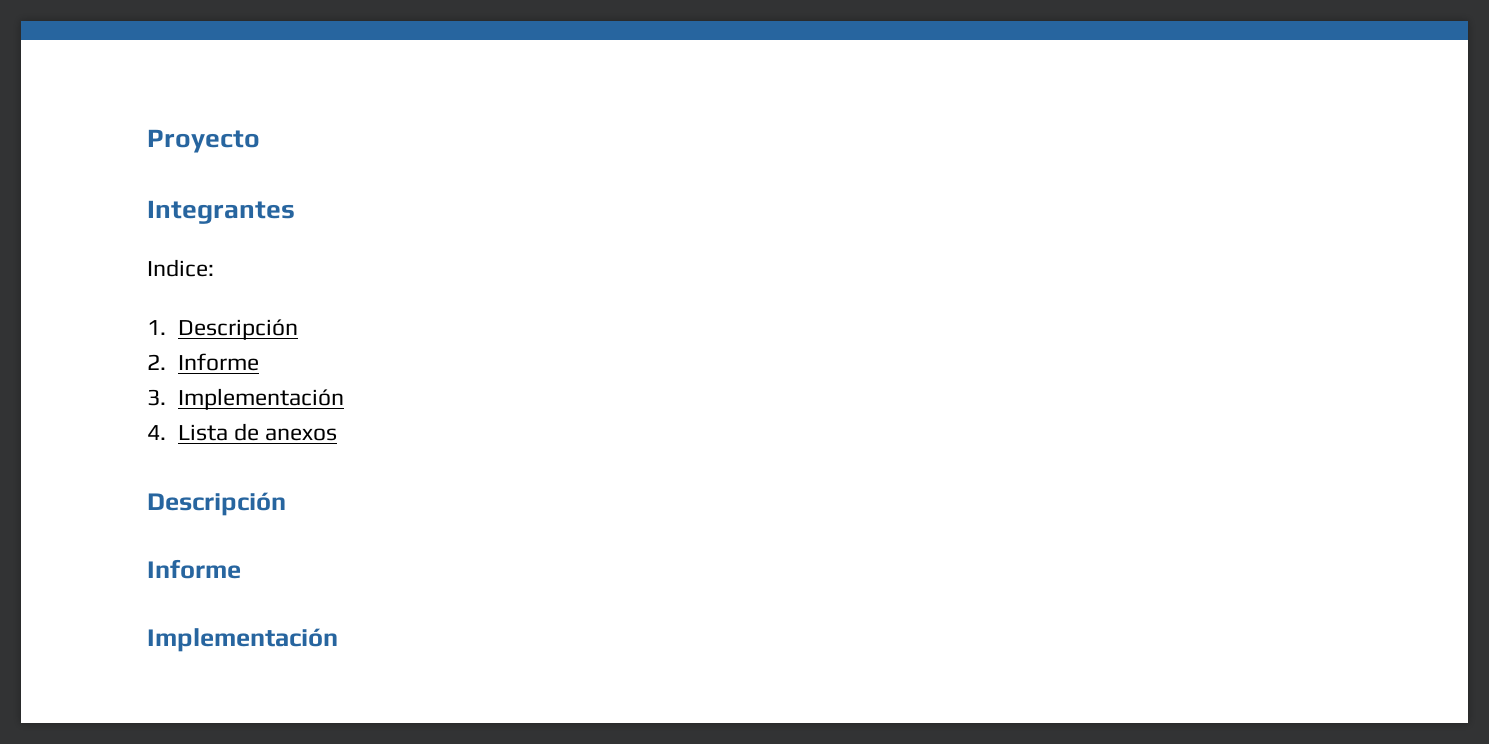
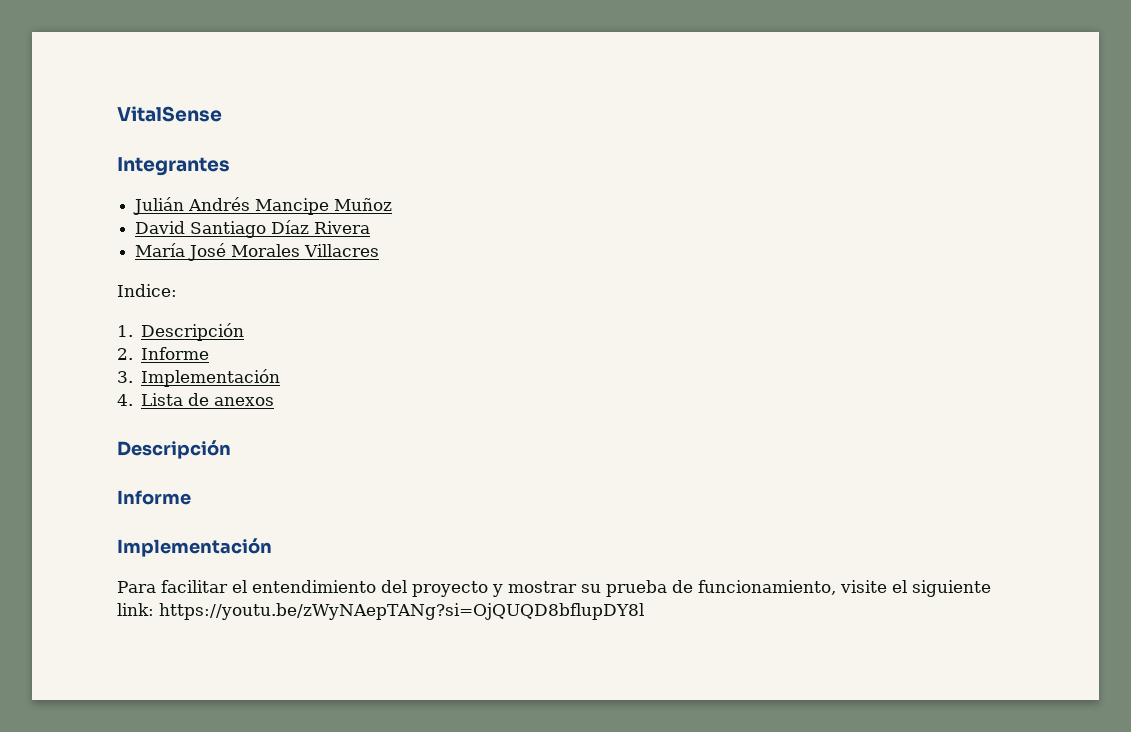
[147,129,260,153] Proyecto -> [117,106,222,122] VitalSense
(295, 212) none -> [133,197,393,215] [135,220,371,238] [135,243,380,261] // Julián Andrés Mancipe Muñoz // David Santiago Díaz Rivera // María José Morales Villacres
(338, 640) none -> [117,580,991,597] [117,603,644,620] // Para facilitar el entendimiento del proyecto y mostrar su prueba de funcionamiento, visite el siguiente link: https://youtu.be/zWyNAepTANg?si=OjQUQD8bflupDY8l

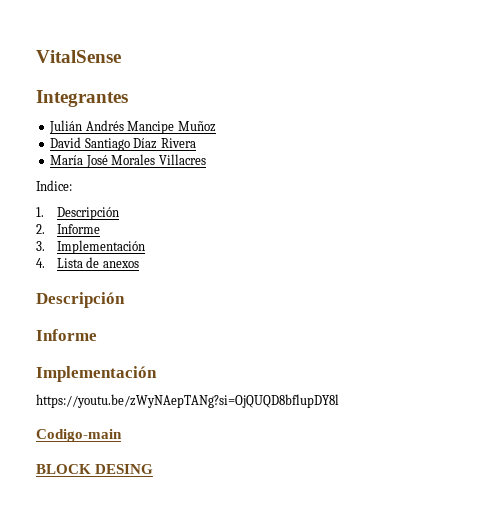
[117,580,991,597] [117,603,644,620] Para facilitar el entendimiento del proyecto y mostrar su prueba de funcionamiento, visite el siguiente link: https://youtu.be/zWyNAepTANg?si=OjQUQD8bflupDY8l -> [36,394,339,408] [36,429,122,442] [36,464,154,474] https://youtu.be/zWyNAepTANg?si=OjQUQD8bflupDY8l // Codigo-main // BLOCK DESING

